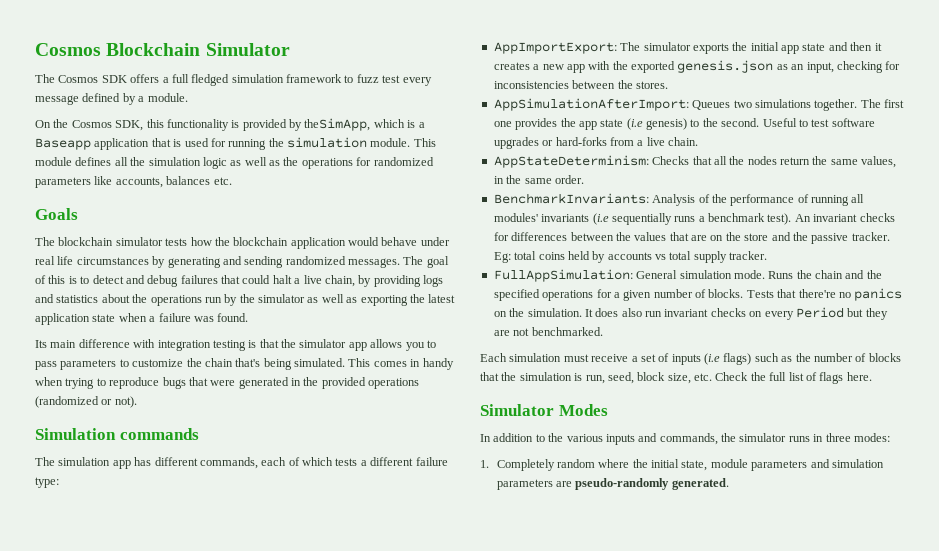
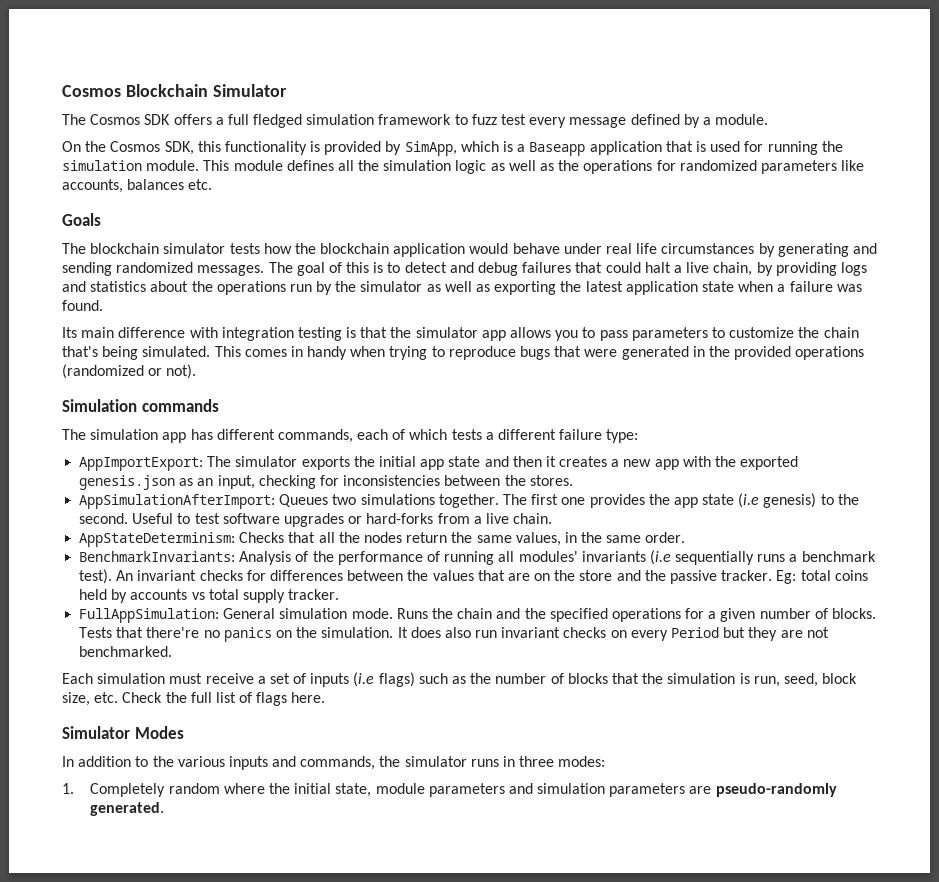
[304,118,371,131] theSimApp, -> [404,141,457,156] SimApp,

